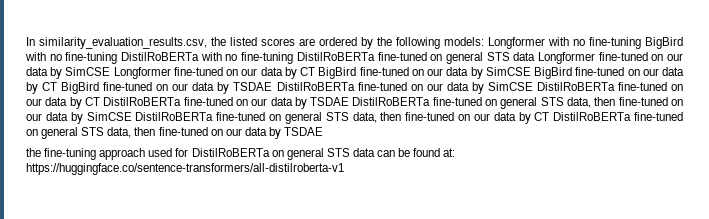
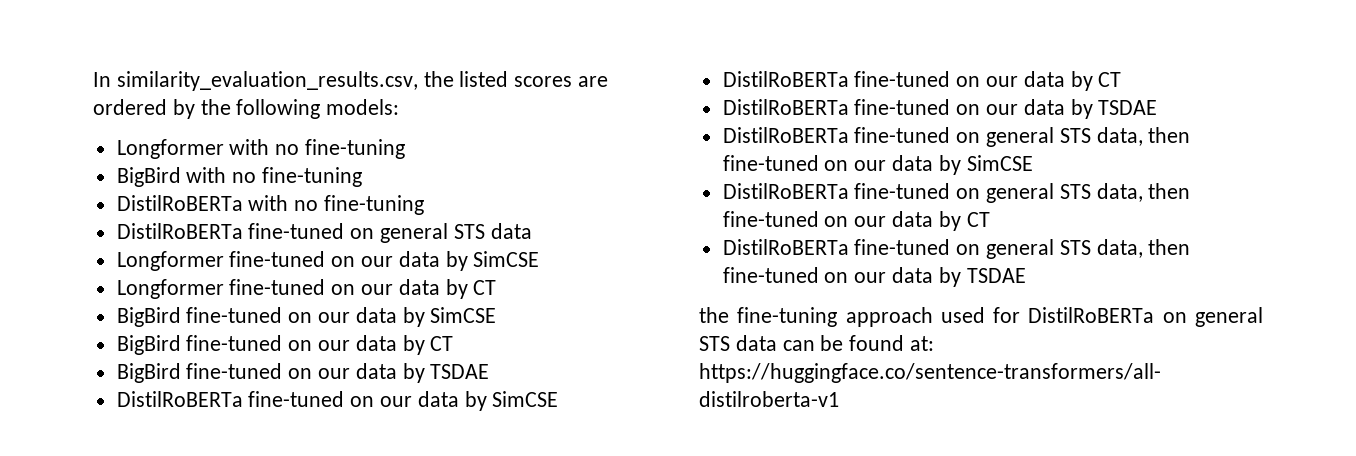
(484, 41) none -> (400, 107) //
(641, 43) none -> (406, 149) //
(118, 58) none -> (363, 177) //
(294, 58) none -> (425, 205) //
(536, 56) none -> (532, 231) //
(111, 71) none -> (540, 259) //
(316, 71) none -> (497, 287) //
(531, 71) none -> (497, 315) //
(58, 86) none -> (454, 343) //
(273, 86) none -> (490, 371) //
(533, 86) none -> (559, 399) //
(100, 101) none -> (1122, 79) //
(350, 101) none -> (1158, 107) //
(132, 116) none -> (1033, 163) //
(550, 116) none -> (990, 219) //

